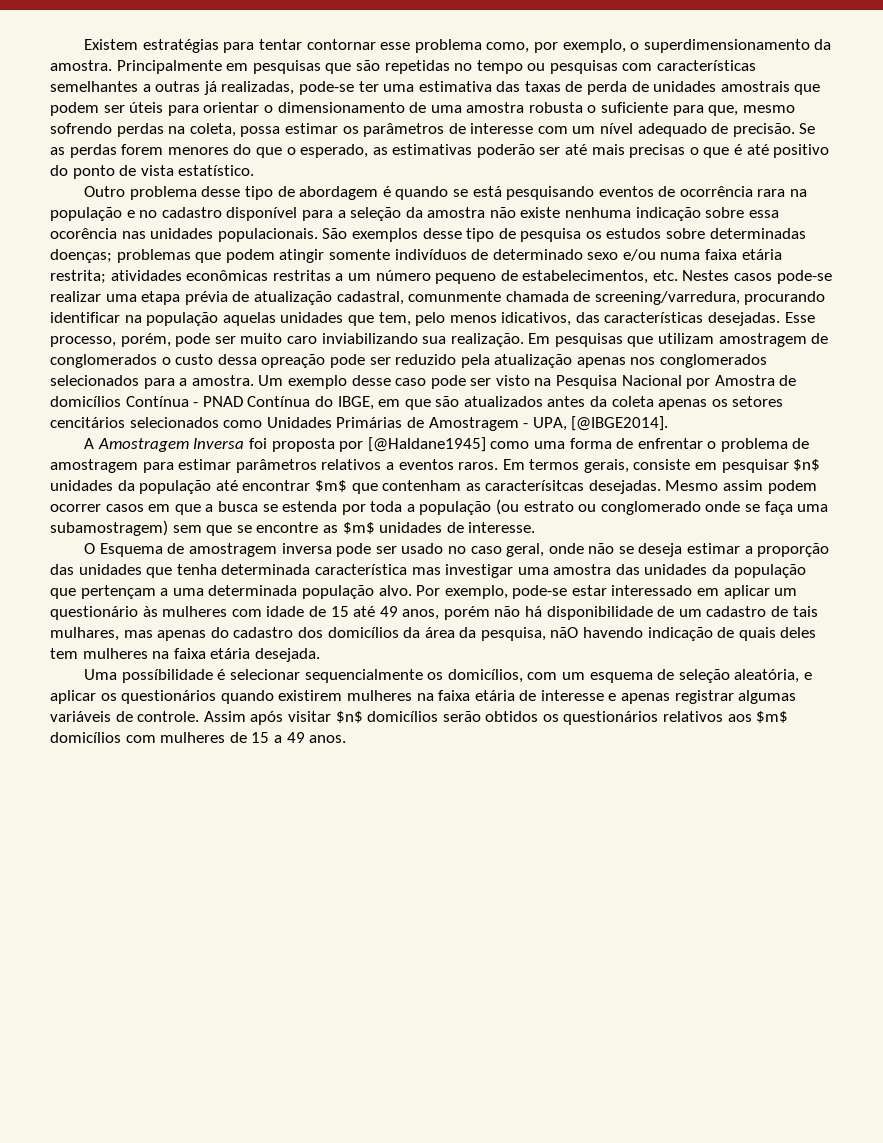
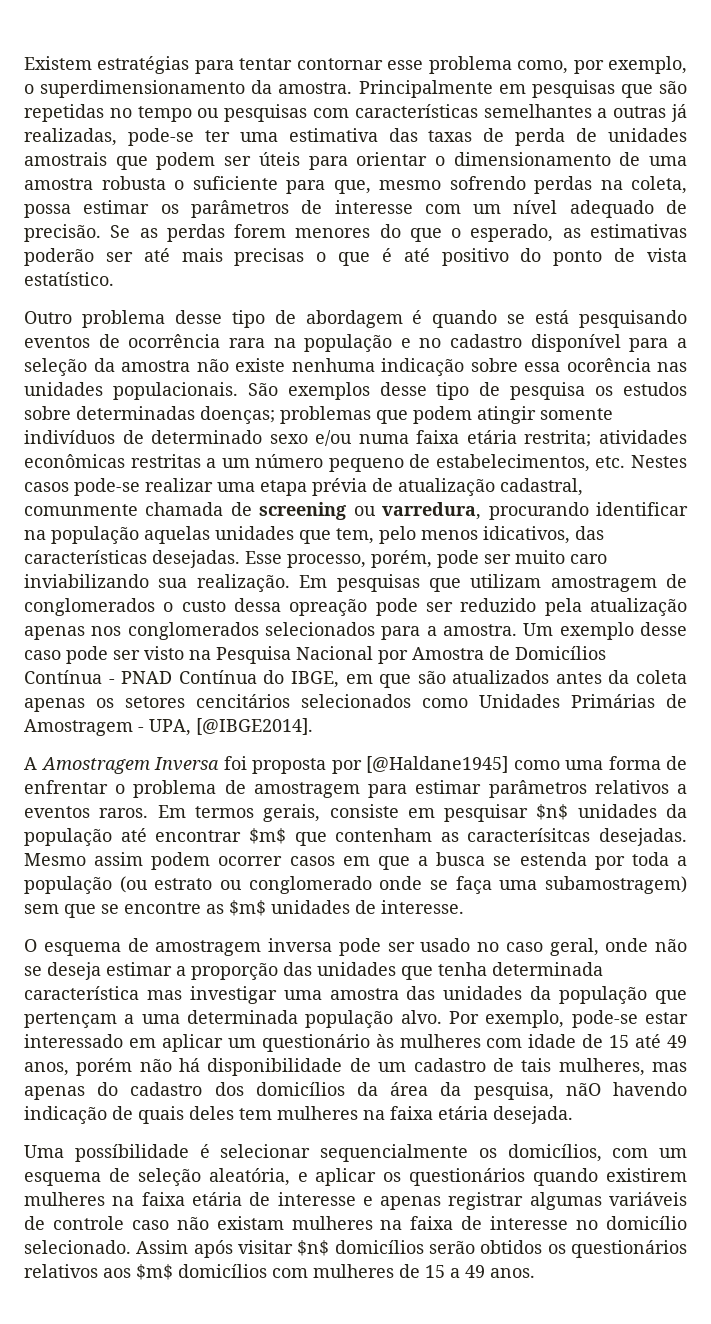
[594,291,740,305] screening/varredura, -> [259,502,482,520] screening ou varredura,
[50,396,121,407] domicílios -> [515,646,606,660] Domicílios
[99,543,163,557] Esquema -> [43,942,121,956] esquema
[50,627,119,641] mulhares, -> [558,1058,645,1076] mulheres,
[137,711,200,722] controle. -> [52,1216,687,1230] [24,1240,131,1254] controle caso não existam mulheres na faixa de interesse no domicílio selecionado.

